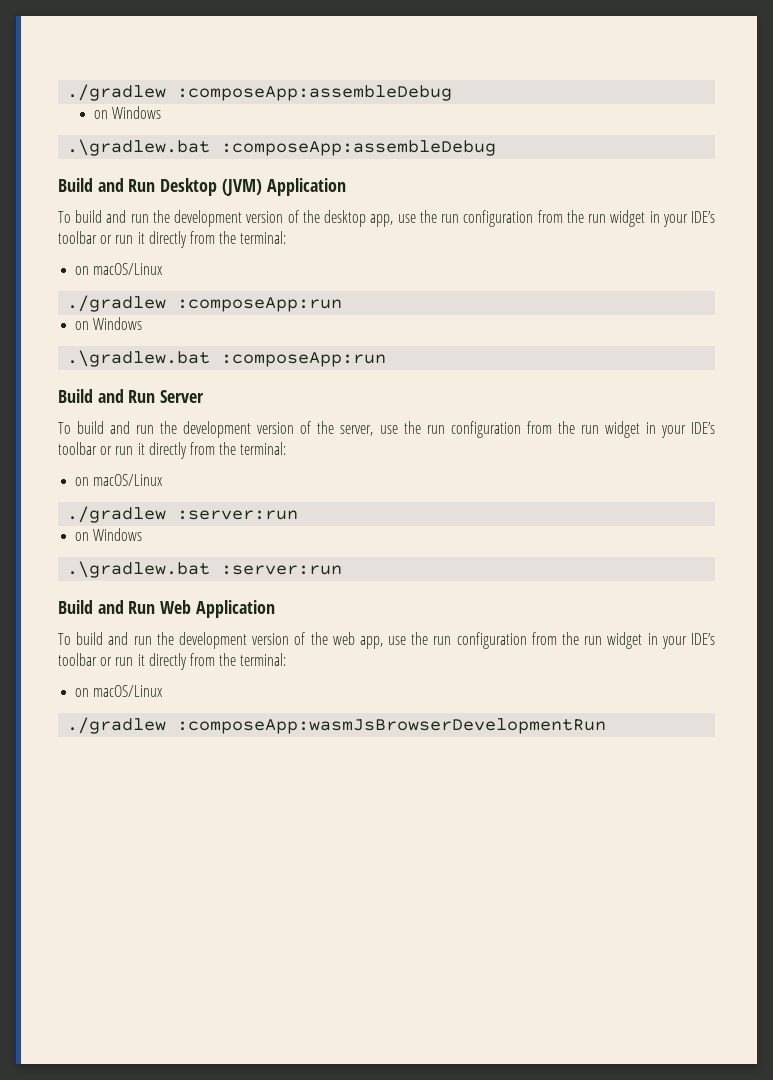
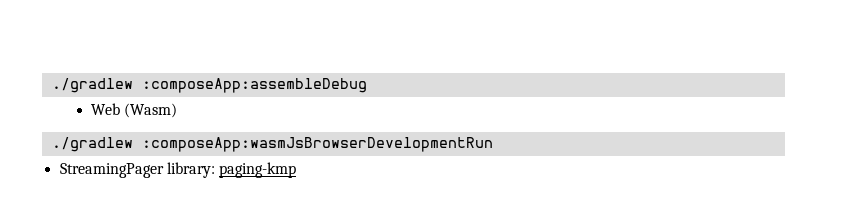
[94,106,162,119] [67,139,497,156] [58,178,346,196] [58,210,716,227] [58,231,287,248] [75,263,164,275] [67,295,343,312] [75,317,143,330] [67,350,387,367] [58,389,205,403] [58,421,715,438] [58,442,287,459] [75,474,164,486] [67,506,299,523] [75,528,143,541] [67,561,343,578] [58,600,275,618] [58,632,715,649] [58,653,287,670] [75,685,164,697] on Windows // .\gradlew.bat :composeApp:assembleDebug // Build and Run Desktop (JVM) Application // To build and run the development version of the desktop app, use the run configuration from the run widget in your IDE’s toolbar or run it directly from the terminal: // on macOS/Linux // ./gradlew :composeApp:run // on Windows // .\gradlew.bat :composeApp:run // Build and Run Server // To build and run the development version of the server, use the run configuration from the run widget in your IDE’s toolbar or run it directly from the terminal: // on macOS/Linux // ./gradlew :server:run // on Windows // .\gradlew.bat :server:run // Build and Run Web Application // To build and run the development version of the web app, use the run configuration from the run widget in your IDE’s toolbar or run it directly from the terminal: // on macOS/Linux -> [91,103,178,118] Web (Wasm)
(607, 726) none -> [59,162,297,178] // StreamingPager library: paging-kmp

